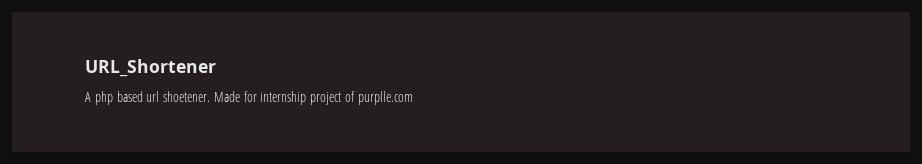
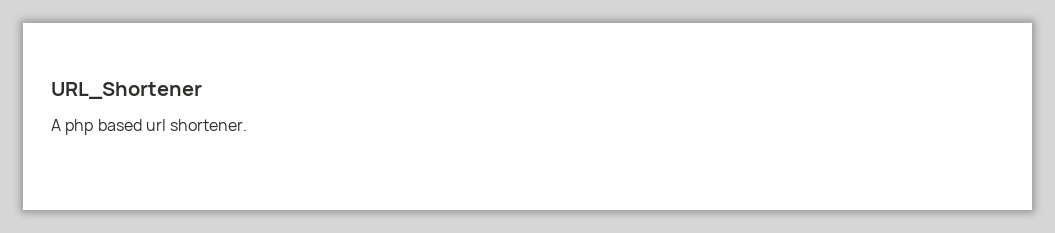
[163,91,413,105] shoetener. Made for internship project of purplle.com -> [170,119,248,131] shortener.

